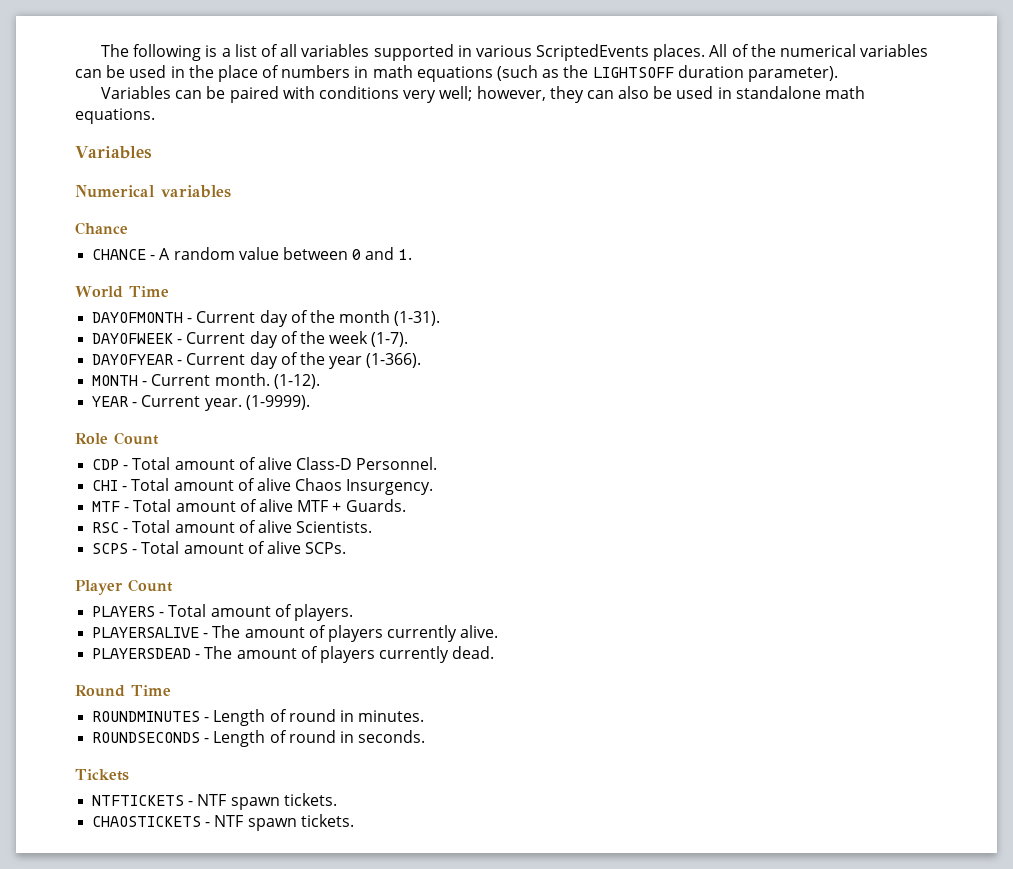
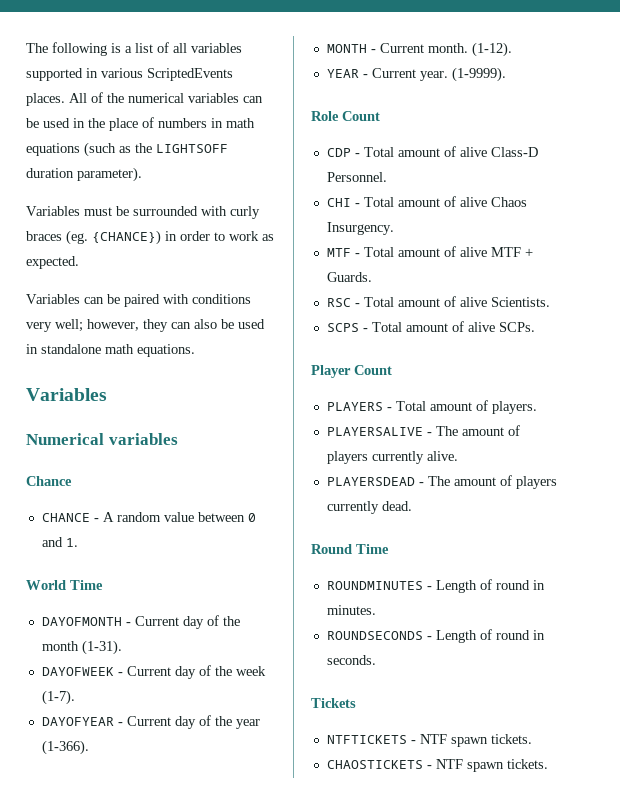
(838, 74) none -> [26,206,260,219] [26,230,274,245] [26,256,79,269] // Variables must be surrounded with curly braces (eg. {CHANCE}) in order to work as expected.

